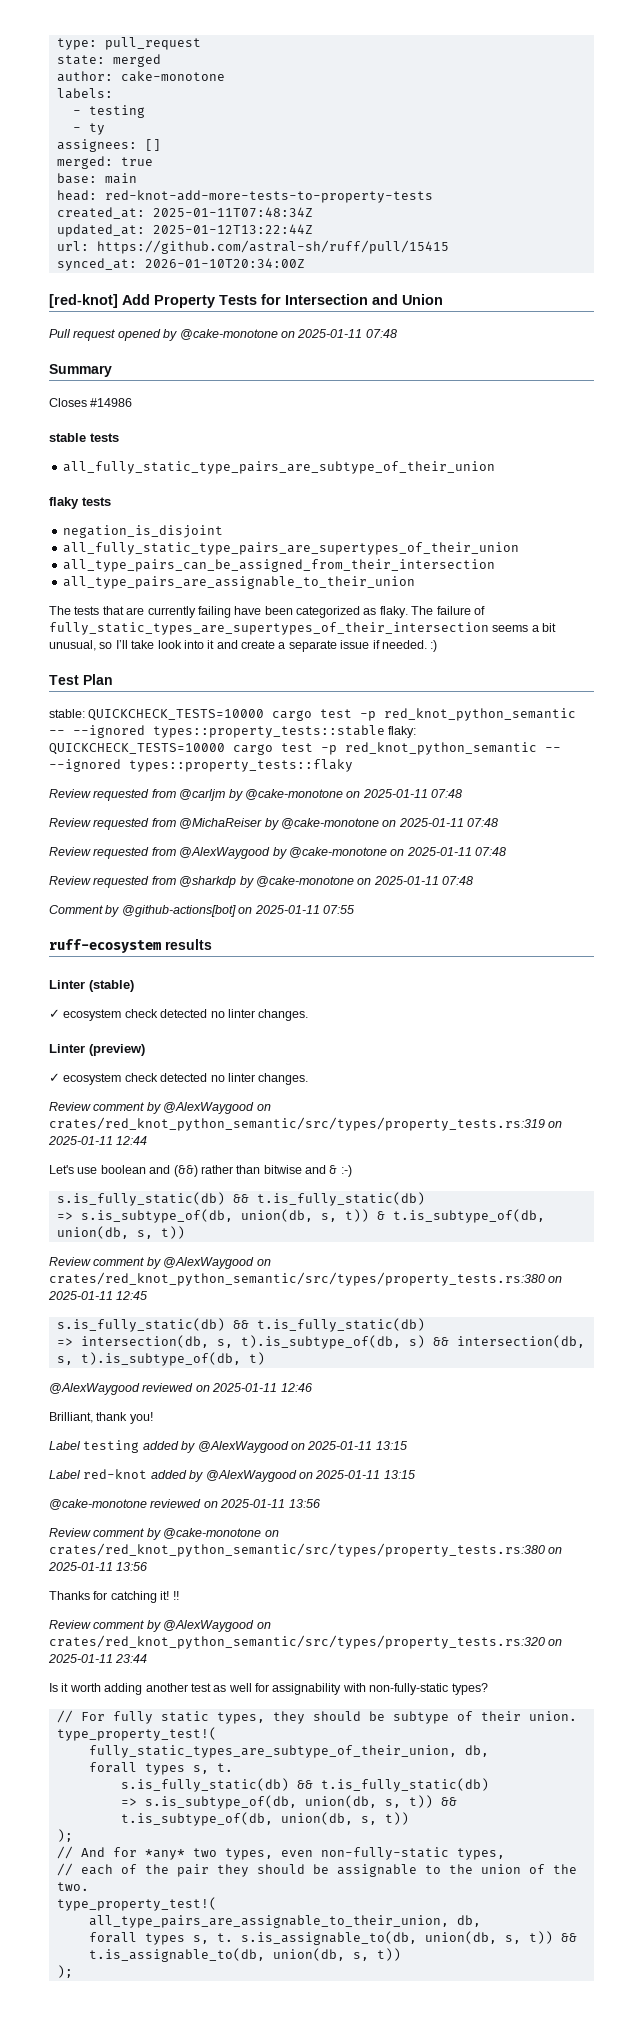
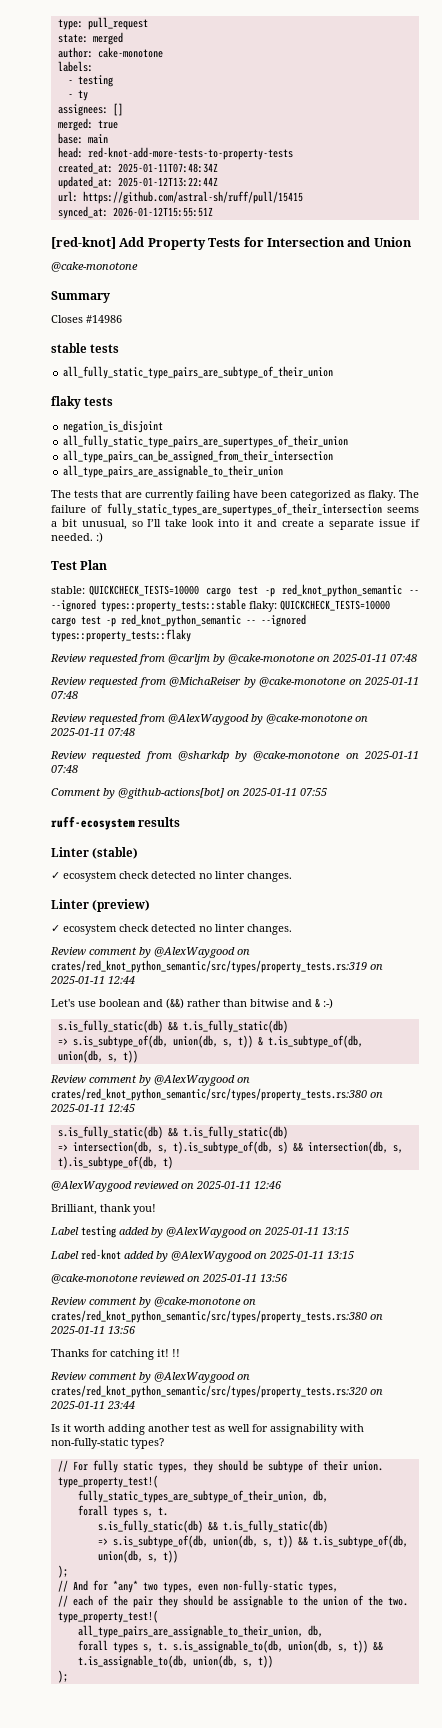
[144,258,305,268] 2026-01-10T20:34:00Z -> [112,207,213,217] 2026-01-12T15:55:51Z
[49,329,397,341] Pull request opened by @cake-monotone on 2025-01-11 07:48 -> [51,262,138,272] @cake-monotone

